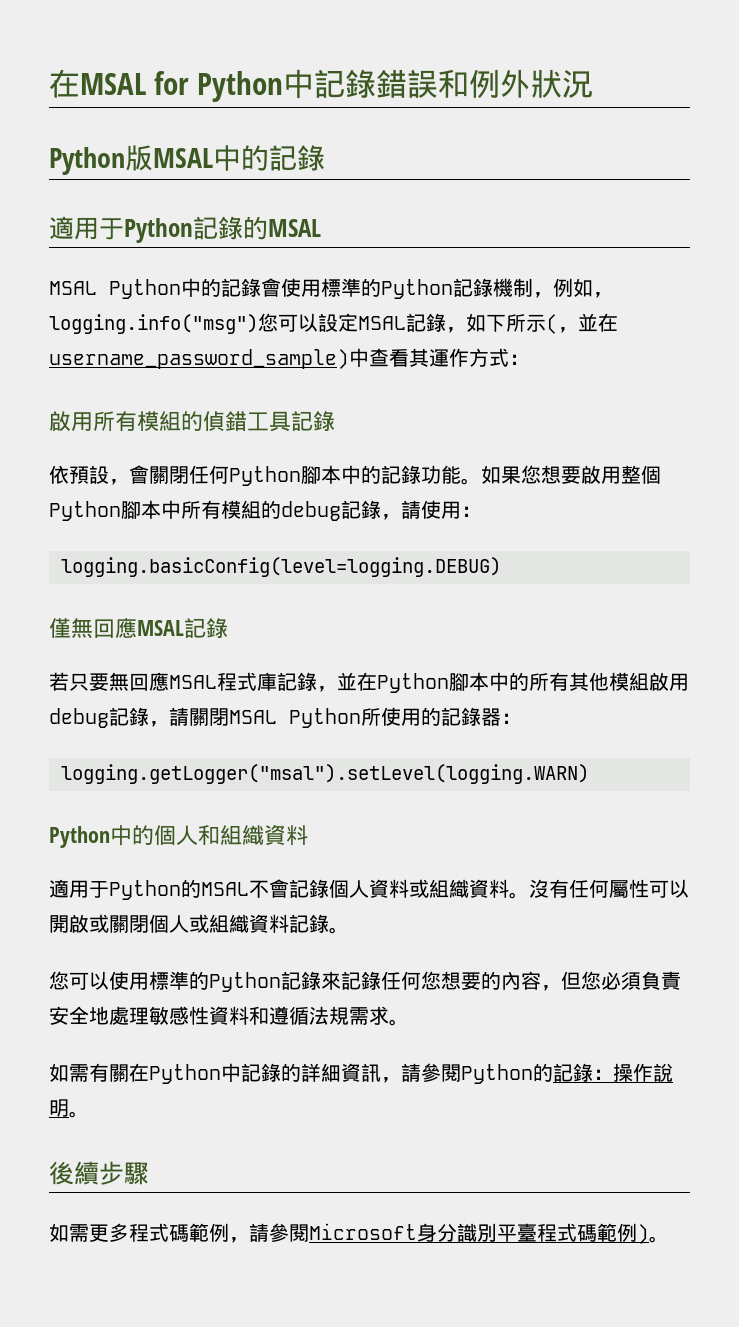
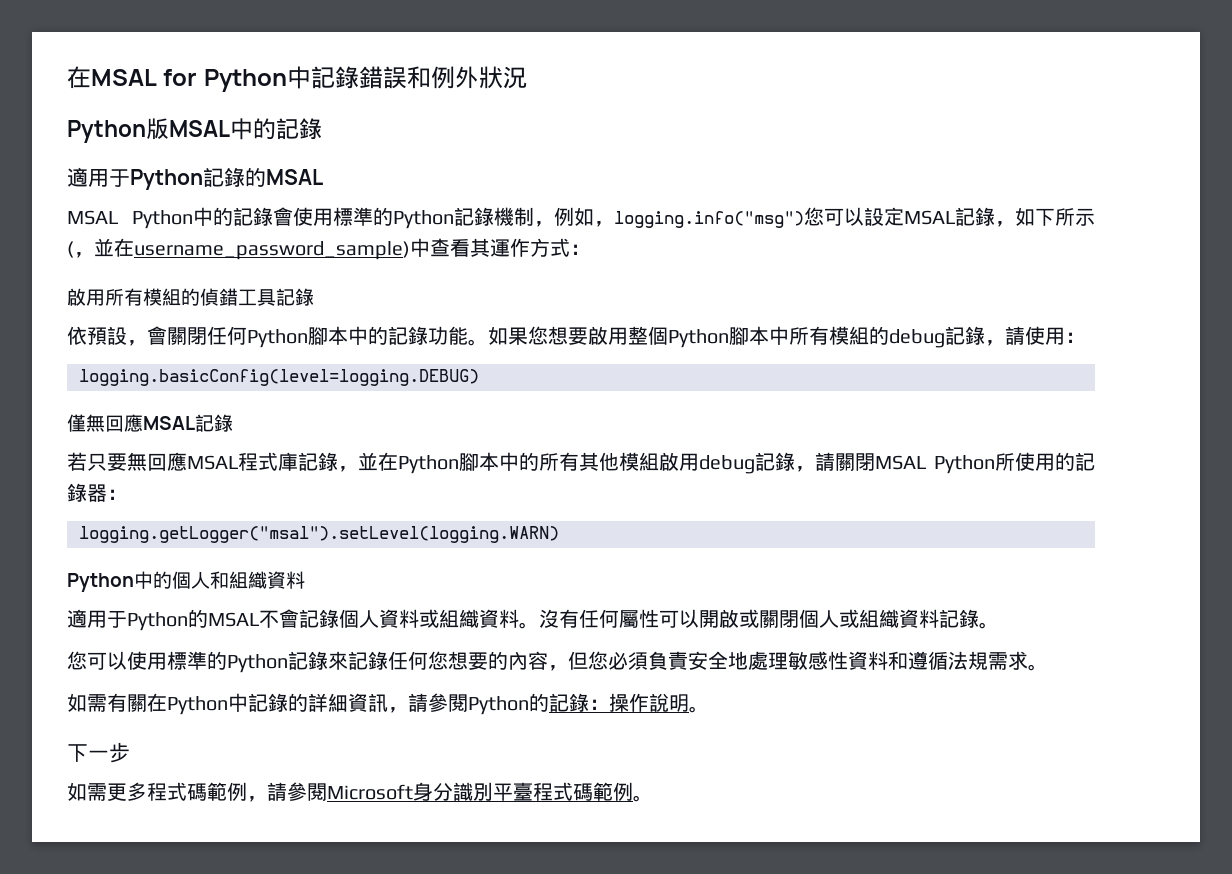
[49,1161,99,1185] 後續 -> [67,744,109,762] 下一
[124,1162,149,1185] 驟 -> (130, 752) none
[637,1224,649,1244] ) -> (633, 791) none

